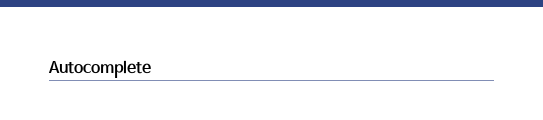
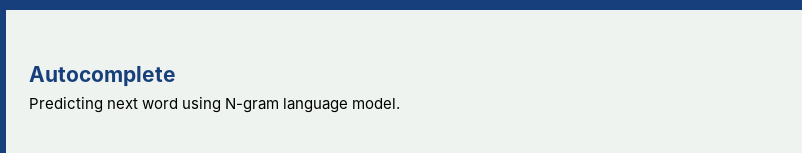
(151, 69) none -> [29,96,401,113] // Predicting next word using N-gram language model.

